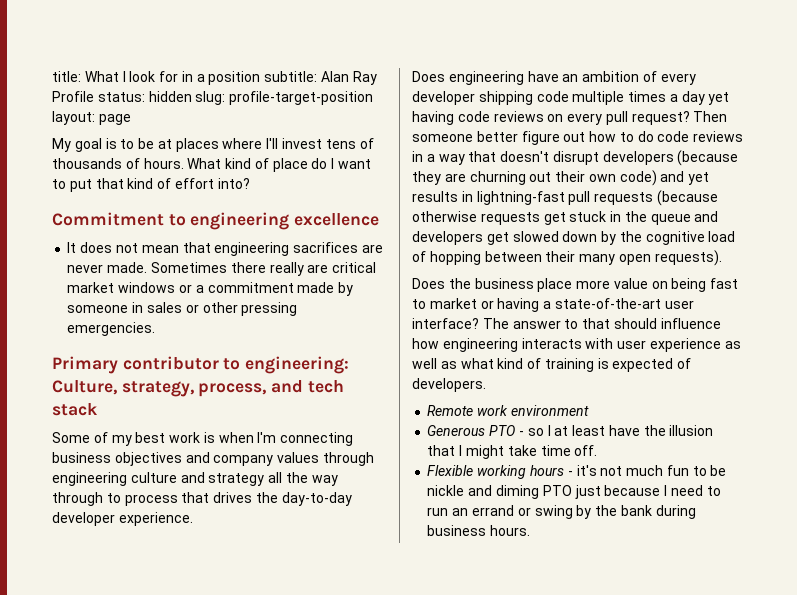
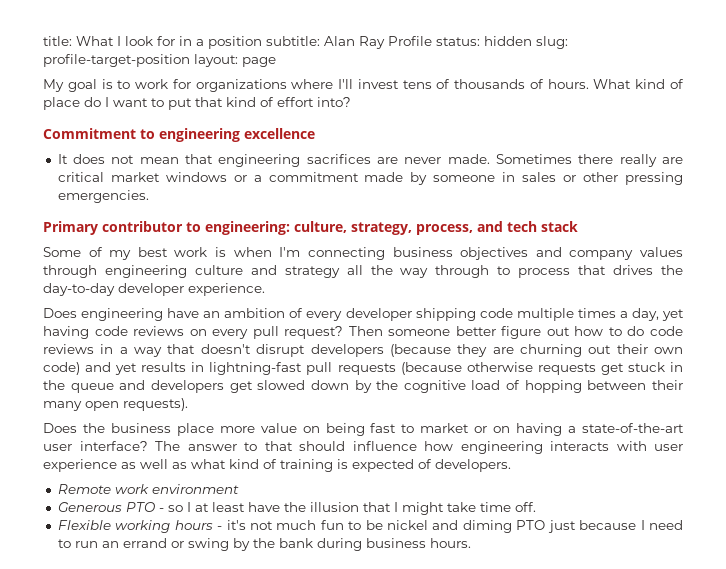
[138,138,219,152] be at places -> [135,79,287,92] work for organizations
[52,380,117,395] Culture, -> [294,221,347,233] culture,
[681,91,705,105] day -> [631,308,659,321] day,
(494, 304) none -> [493,426,511,433] on
[427,485,465,496] nickle -> [387,520,429,530] nickel

